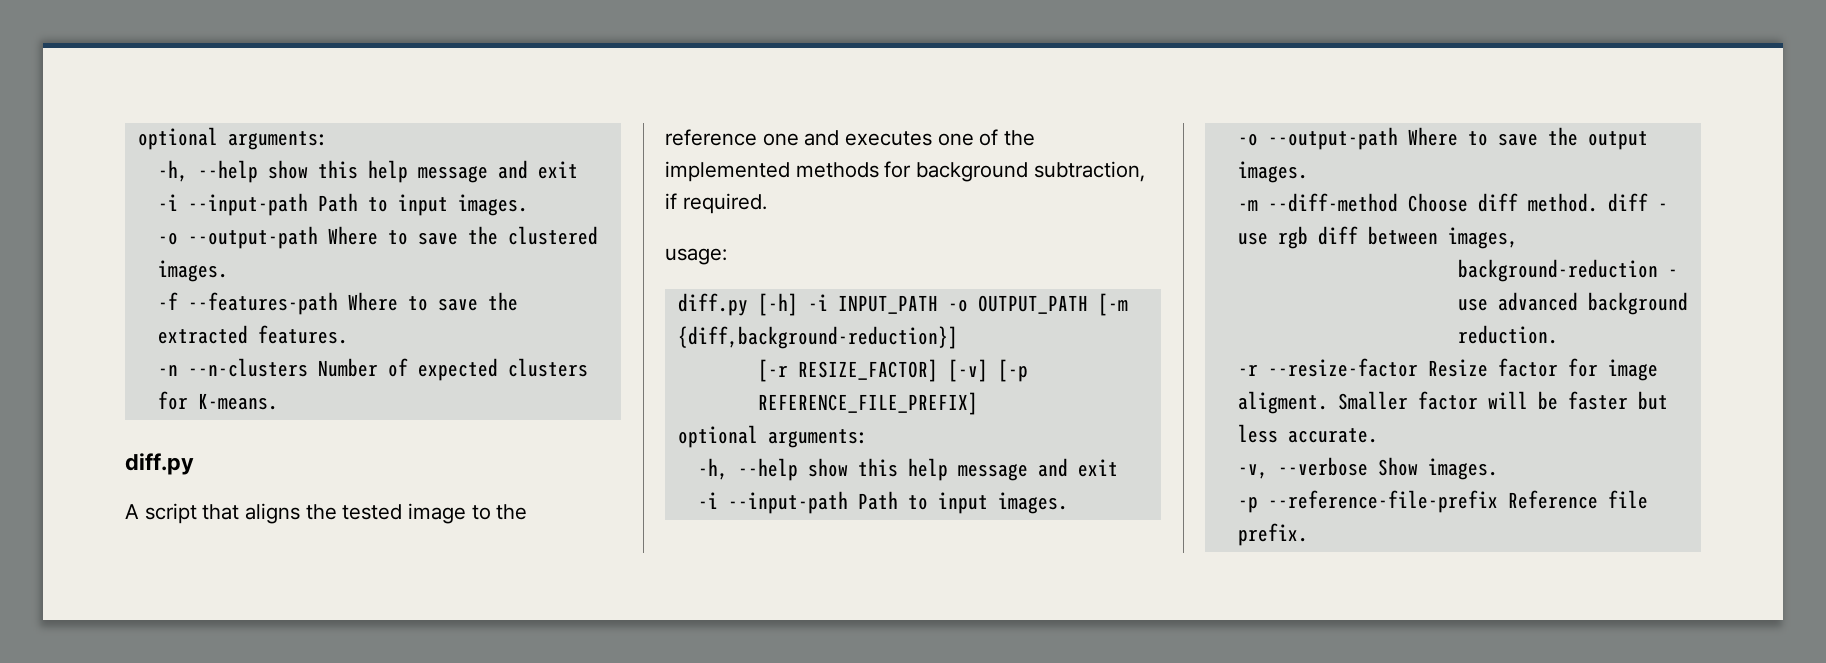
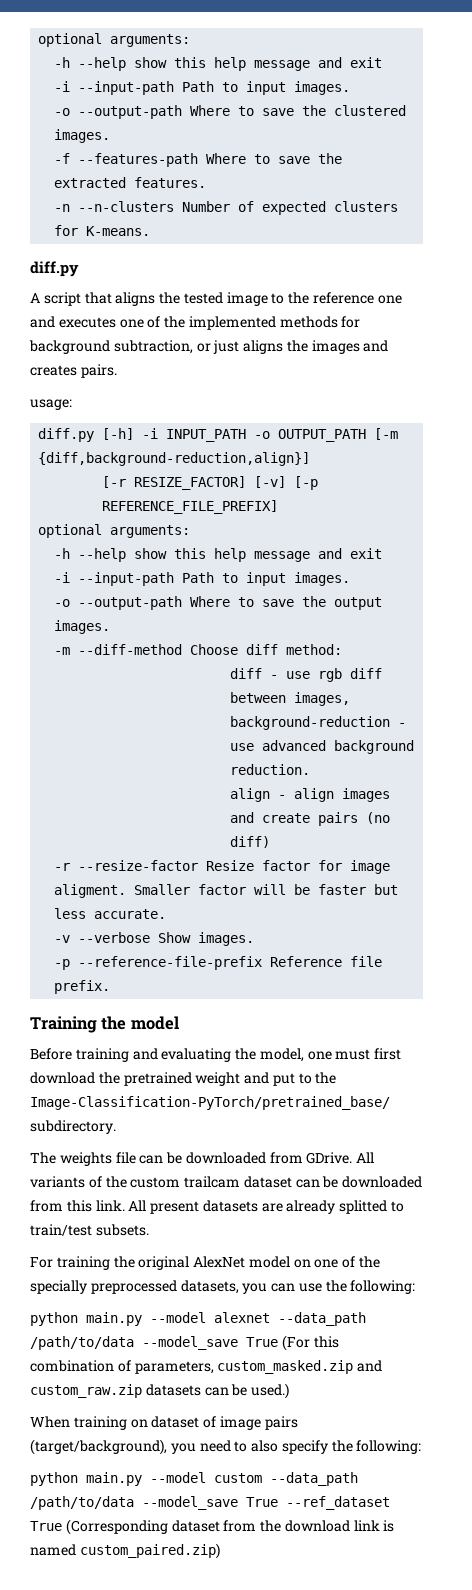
[137,127,328,150] [157,160,188,182] optional arguments: // -h, -> [38,33,191,47] [54,57,71,68] optional arguments: // -h
[665,193,767,214] if required. -> [196,340,389,354] [30,364,117,378] or just aligns the images and creates pairs.
[677,326,958,349] {diff,background-reduction}] -> [38,452,311,466] {diff,background-reduction,align}]
[697,458,728,480] -h, -> [54,548,71,559] -h
[1527,193,1598,212] method. -> [286,644,343,655] method: //
(1558, 334) none -> [230,788,391,802] [230,812,391,826] [230,836,271,848] // align - align images and create pairs (no diff)
[1237,464,1268,479] -v, -> [54,935,71,943] -v
(1308, 534) none -> [30,1016,179,1033] [30,1048,402,1062] [30,1072,337,1086] [30,1096,390,1110] [30,1120,116,1134] [30,1152,375,1166] [30,1176,423,1188] [30,1200,405,1214] [30,1224,149,1236] [30,1256,381,1270] [30,1280,416,1294] [30,1312,366,1326] [30,1335,339,1351] [30,1360,383,1374] [30,1383,290,1399] [30,1416,298,1430] [30,1439,422,1455] [30,1472,358,1486] [30,1496,390,1510] [30,1519,395,1535] [30,1543,220,1559] // Training the model // Before training and evaluating the model, one must first download the pretrained weight and put to the Image-Classification-PyTorch/pretrained_base/ subdirectory. // The weights file can be downloaded from GDrive. All variants of the custom trailcam dataset can be downloaded from this link. All present datasets are already splitted to train/test subsets. // For training the original AlexNet model on one of the specially preprocessed datasets, you can use the following: // python main.py --model alexnet --data_path /path/to/data --model_save True (For this combination of parameters, custom_masked.zip and custom_raw.zip datasets can be used.) // When training on dataset of image pairs (target/background), you need to also specify the following: // python main.py --model custom --data_path /path/to/data --model_save True --ref_dataset True (Corresponding dataset from the download link is named custom_paired.zip)

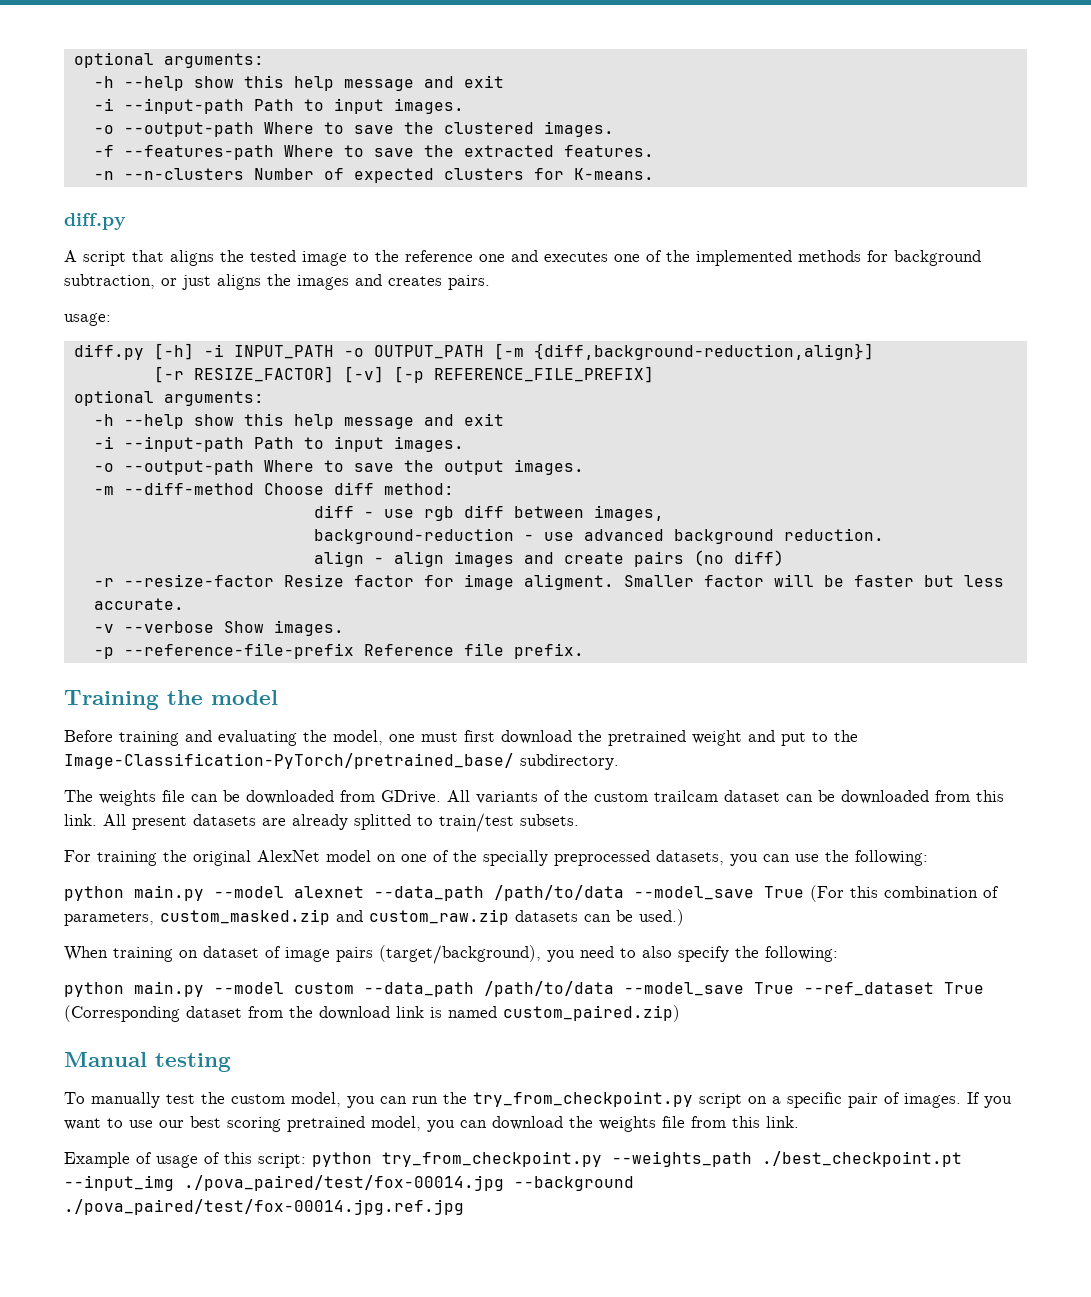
(220, 1551) none -> [64,1052,231,1072] [64,1091,1012,1108] [64,1116,799,1132] [64,1151,962,1168] [64,1175,634,1191] [64,1199,464,1215] // Manual testing // To manually test the custom model, you can run the try_from_checkpoint.py script on a specific pair of images. If you want to use our best scoring pretrained model, you can download the weights file from this link. // Example of usage of this script: python try_from_checkpoint.py --weights_path ./best_checkpoint.pt --input_img ./pova_paired/test/fox-00014.jpg --background ./pova_paired/test/fox-00014.jpg.ref.jpg

